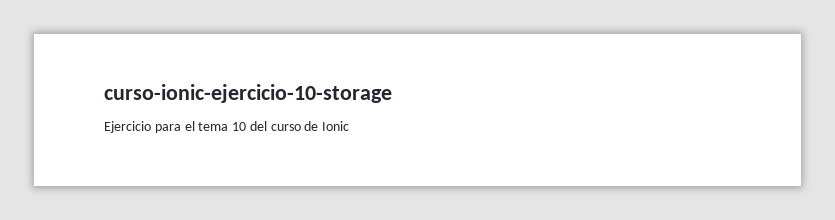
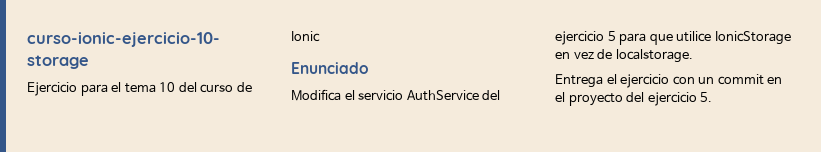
(350, 126) none -> [291,62,369,74] [291,89,501,101] [555,31,791,45] [555,49,693,63] [555,74,783,88] [555,92,713,106] // Enunciado // Modifica el servicio AuthService del ejercicio 5 para que utilice IonicStorage en vez de localstorage. // Entrega el ejercicio con un commit en el proyecto del ejercicio 5.

